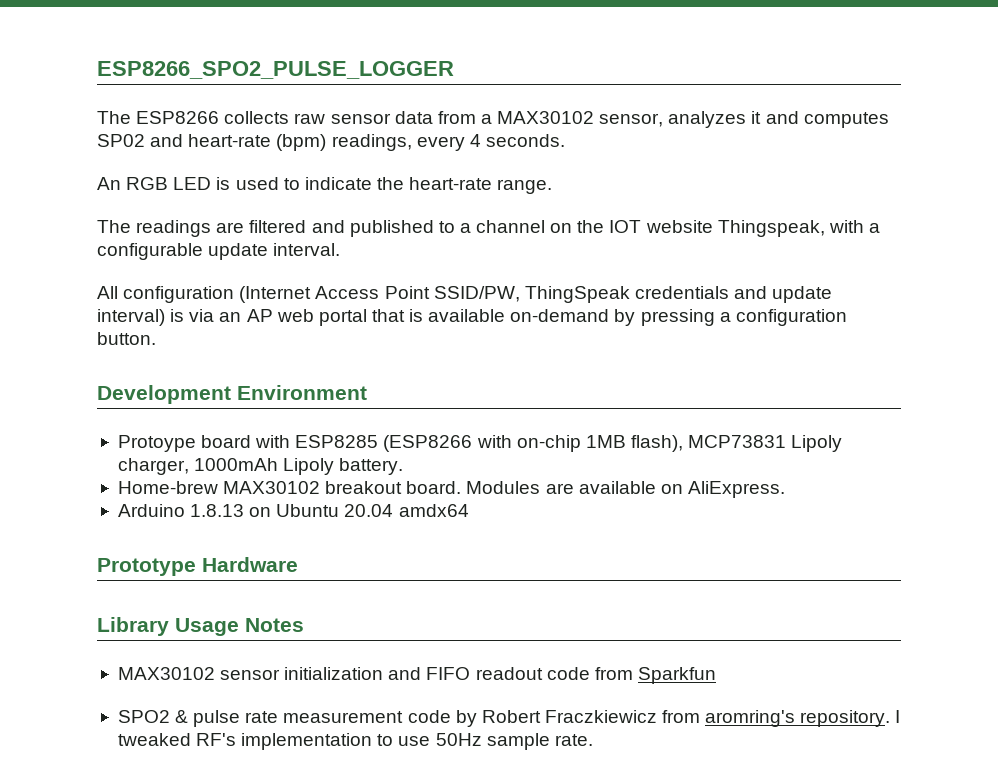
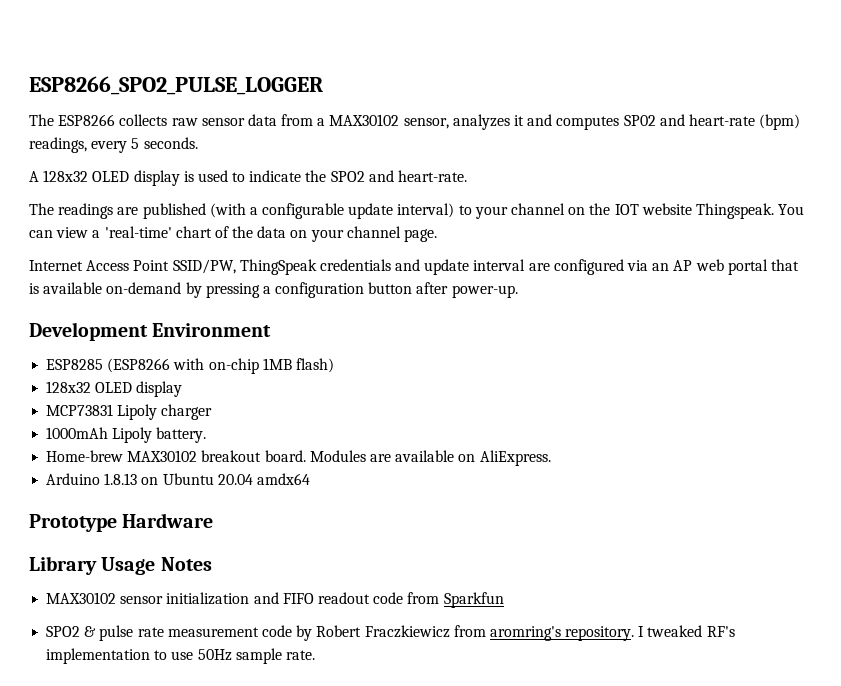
[469,134,481,147] 4 -> [131,138,140,149] 5
[97,177,212,190] An RGB LED -> [29,170,180,186] A 128x32 OLED display
[409,177,553,194] heart-rate range. -> [330,170,468,182] SPO2 and heart-rate.
[249,220,471,237] filtered and published to a -> [142,203,508,219] published (with a configurable update interval) to your
[717,220,880,237] [97,243,341,260] [97,286,312,303] Thingspeak, with a configurable update interval. // All configuration (Internet -> [695,203,805,219] [29,226,438,242] [29,260,83,271] Thingspeak. You can view a 'real-time' chart of the data on your channel page. // Internet
[97,309,185,326] interval) is -> [473,259,624,275] interval are configured
[97,332,156,345] button. -> [368,282,518,298] button after power-up.
[117,435,291,452] Protoype board with -> (272, 330) none
[630,435,683,452] flash), -> [295,358,334,373] [46,381,183,397] flash) // 128x32 OLED display //
[117,458,189,475] charger, -> [161,404,213,420] charger //

